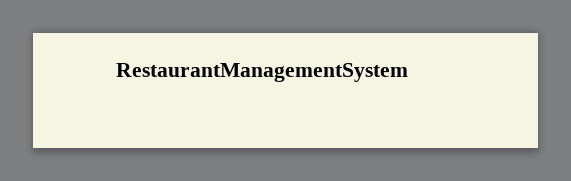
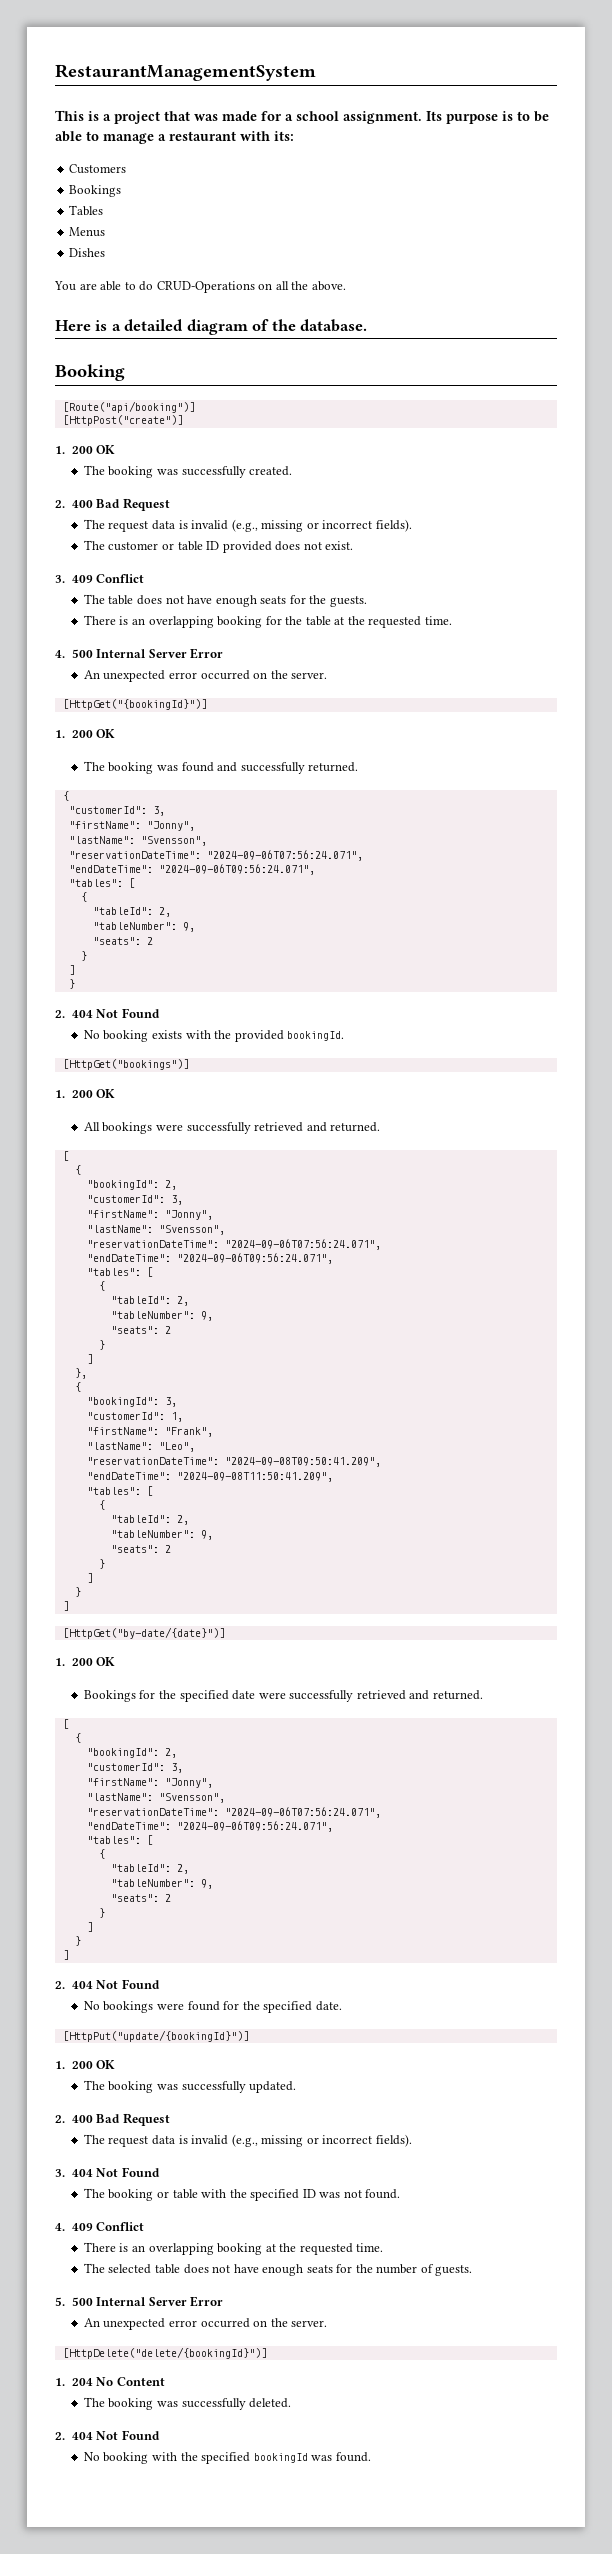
(408, 72) none -> [55,110,549,124] [55,131,294,144] [69,164,127,174] [69,185,122,197] [69,205,104,216] [69,227,106,237] [69,248,106,257] [54,281,346,293] [55,319,368,335] [55,364,125,381] [62,401,195,413] [62,415,183,426] [55,445,116,454] [83,465,293,478] [55,498,170,511] [83,519,412,532] [83,540,354,553] [55,574,145,583] [83,594,367,607] [83,615,452,628] [55,648,224,659] [83,670,328,682] [62,699,207,710] [55,729,116,738] [83,761,359,774] [62,791,69,801] [68,806,165,816] [68,821,195,831] [68,836,207,846] [68,850,363,861] [68,864,315,875] [68,878,135,888] [80,892,87,902] [92,907,171,917] [92,922,195,932] [92,937,153,945] [80,951,87,961] [68,965,75,975] [68,979,75,989] [55,1008,160,1018] [83,1030,345,1042] [62,1059,189,1070] [55,1089,116,1098] [83,1122,381,1134] [62,1151,69,1161] [74,1165,81,1175] [86,1180,177,1190] [86,1195,183,1205] [86,1210,213,1220] [86,1225,225,1235] [86,1239,381,1250] [86,1253,333,1264] [86,1267,153,1277] [98,1281,105,1291] [110,1296,189,1306] [110,1311,213,1321] [110,1326,171,1334] [98,1340,105,1350] [86,1354,93,1364] [74,1368,87,1379] [74,1382,81,1392] [86,1397,177,1407] [86,1412,183,1422] [86,1427,213,1437] [86,1442,195,1452] [86,1457,381,1467] [86,1472,333,1482] [86,1486,153,1496] [98,1500,105,1510] [110,1515,189,1525] [110,1530,213,1540] [110,1545,171,1553] [98,1559,105,1569] [86,1573,93,1583] [74,1587,81,1597] [62,1601,69,1611] [62,1627,225,1639] [55,1657,116,1666] [83,1690,483,1702] [62,1719,69,1729] [74,1733,81,1743] [86,1748,177,1758] [86,1763,183,1773] [86,1778,213,1788] [86,1793,225,1803] [86,1807,381,1818] [86,1821,333,1832] [86,1835,153,1845] [98,1849,105,1859] [110,1864,189,1874] [110,1879,213,1889] [110,1894,171,1902] [98,1908,105,1918] [86,1922,93,1932] [74,1936,81,1946] [62,1950,69,1960] [55,1979,160,1989] [83,2001,342,2013] [62,2030,249,2042] [55,2060,116,2069] [83,2080,297,2093] [55,2113,170,2126] [83,2134,412,2147] [55,2167,160,2177] [83,2188,401,2201] [55,2222,145,2231] [83,2242,384,2255] [83,2263,473,2276] [55,2296,224,2307] [83,2318,328,2330] [62,2347,267,2359] [55,2377,165,2386] [83,2397,292,2410] [55,2430,160,2440] [83,2452,371,2464] // This is a project that was made for a school assignment. Its purpose is to be able to manage a restaurant with its: // Customers // Bookings // Tables // Menus // Dishes // You are able to do CRUD-Operations on all the above. // Here is a detailed diagram of the database. // Booking // [Route("api/booking")] // [HttpPost("create")] // 1. 200 OK // The booking was successfully created. // 2. 400 Bad Request // The request data is invalid (e.g., missing or incorrect fields). // The customer or table ID provided does not exist. // 3. 409 Conflict // The table does not have enough seats for the guests. // There is an overlapping booking for the table at the requested time. // 4. 500 Internal Server Error // An unexpected error occurred on the server. // [HttpGet("{bookingId}")] // 1. 200 OK // The booking was found and successfully returned. // { // "customerId": 3, // "firstName": "Jonny", // "lastName": "Svensson", // "reservationDateTime": "2024-09-06T07:56:24.071", // "endDateTime": "2024-09-06T09:56:24.071", // "tables": [ // { // "tableId": 2, // "tableNumber": 9, // "seats": 2 // } // ] // } // 2. 404 Not Found // No booking exists with the provided bookingId. // [HttpGet("bookings")] // 1. 200 OK // All bookings were successfully retrieved and returned. // [ // { // "bookingId": 2, // "customerId": 3, // "firstName": "Jonny", // "lastName": "Svensson", // "reservationDateTime": "2024-09-06T07:56:24.071", // "endDateTime": "2024-09-06T09:56:24.071", // "tables": [ // { // "tableId": 2, // "tableNumber": 9, // "seats": 2 // } // ] // }, // { // "bookingId": 3, // "customerId": 1, // "firstName": "Frank", // "lastName": "Leo", // "reservationDateTime": "2024-09-08T09:50:41.209", // "endDateTime": "2024-09-08T11:50:41.209", // "tables": [ // { // "tableId": 2, // "tableNumber": 9, // "seats": 2 // } // ] // } // ] // [HttpGet("by-date/{date}")] // 1. 200 OK // Bookings for the specified date were successfully retrieved and returned. // [ // { // "bookingId": 2, // "customerId": 3, // "firstName": "Jonny", // "lastName": "Svensson", // "reservationDateTime": "2024-09-06T07:56:24.071", // "endDateTime": "2024-09-06T09:56:24.071", // "tables": [ // { // "tableId": 2, // "tableNumber": 9, // "seats": 2 // } // ] // } // ] // 2. 404 Not Found // No bookings were found for the specified date. // [HttpPut("update/{bookingId}")] // 1. 200 OK // The booking was successfully updated. // 2. 400 Bad Request // The request data is invalid (e.g., missing or incorrect fields). // 3. 404 Not Found // The booking or table with the specified ID was not found. // 4. 409 Conflict // There is an overlapping booking at the requested time. // The selected table does not have enough seats for the number of guests. // 5. 500 Internal Server Error // An unexpected error occurred on the server. // [HttpDelete("delete/{bookingId}")] // 1. 204 No Content // The booking was successfully deleted. // 2. 404 Not Found // No booking with the specified bookingId was found.

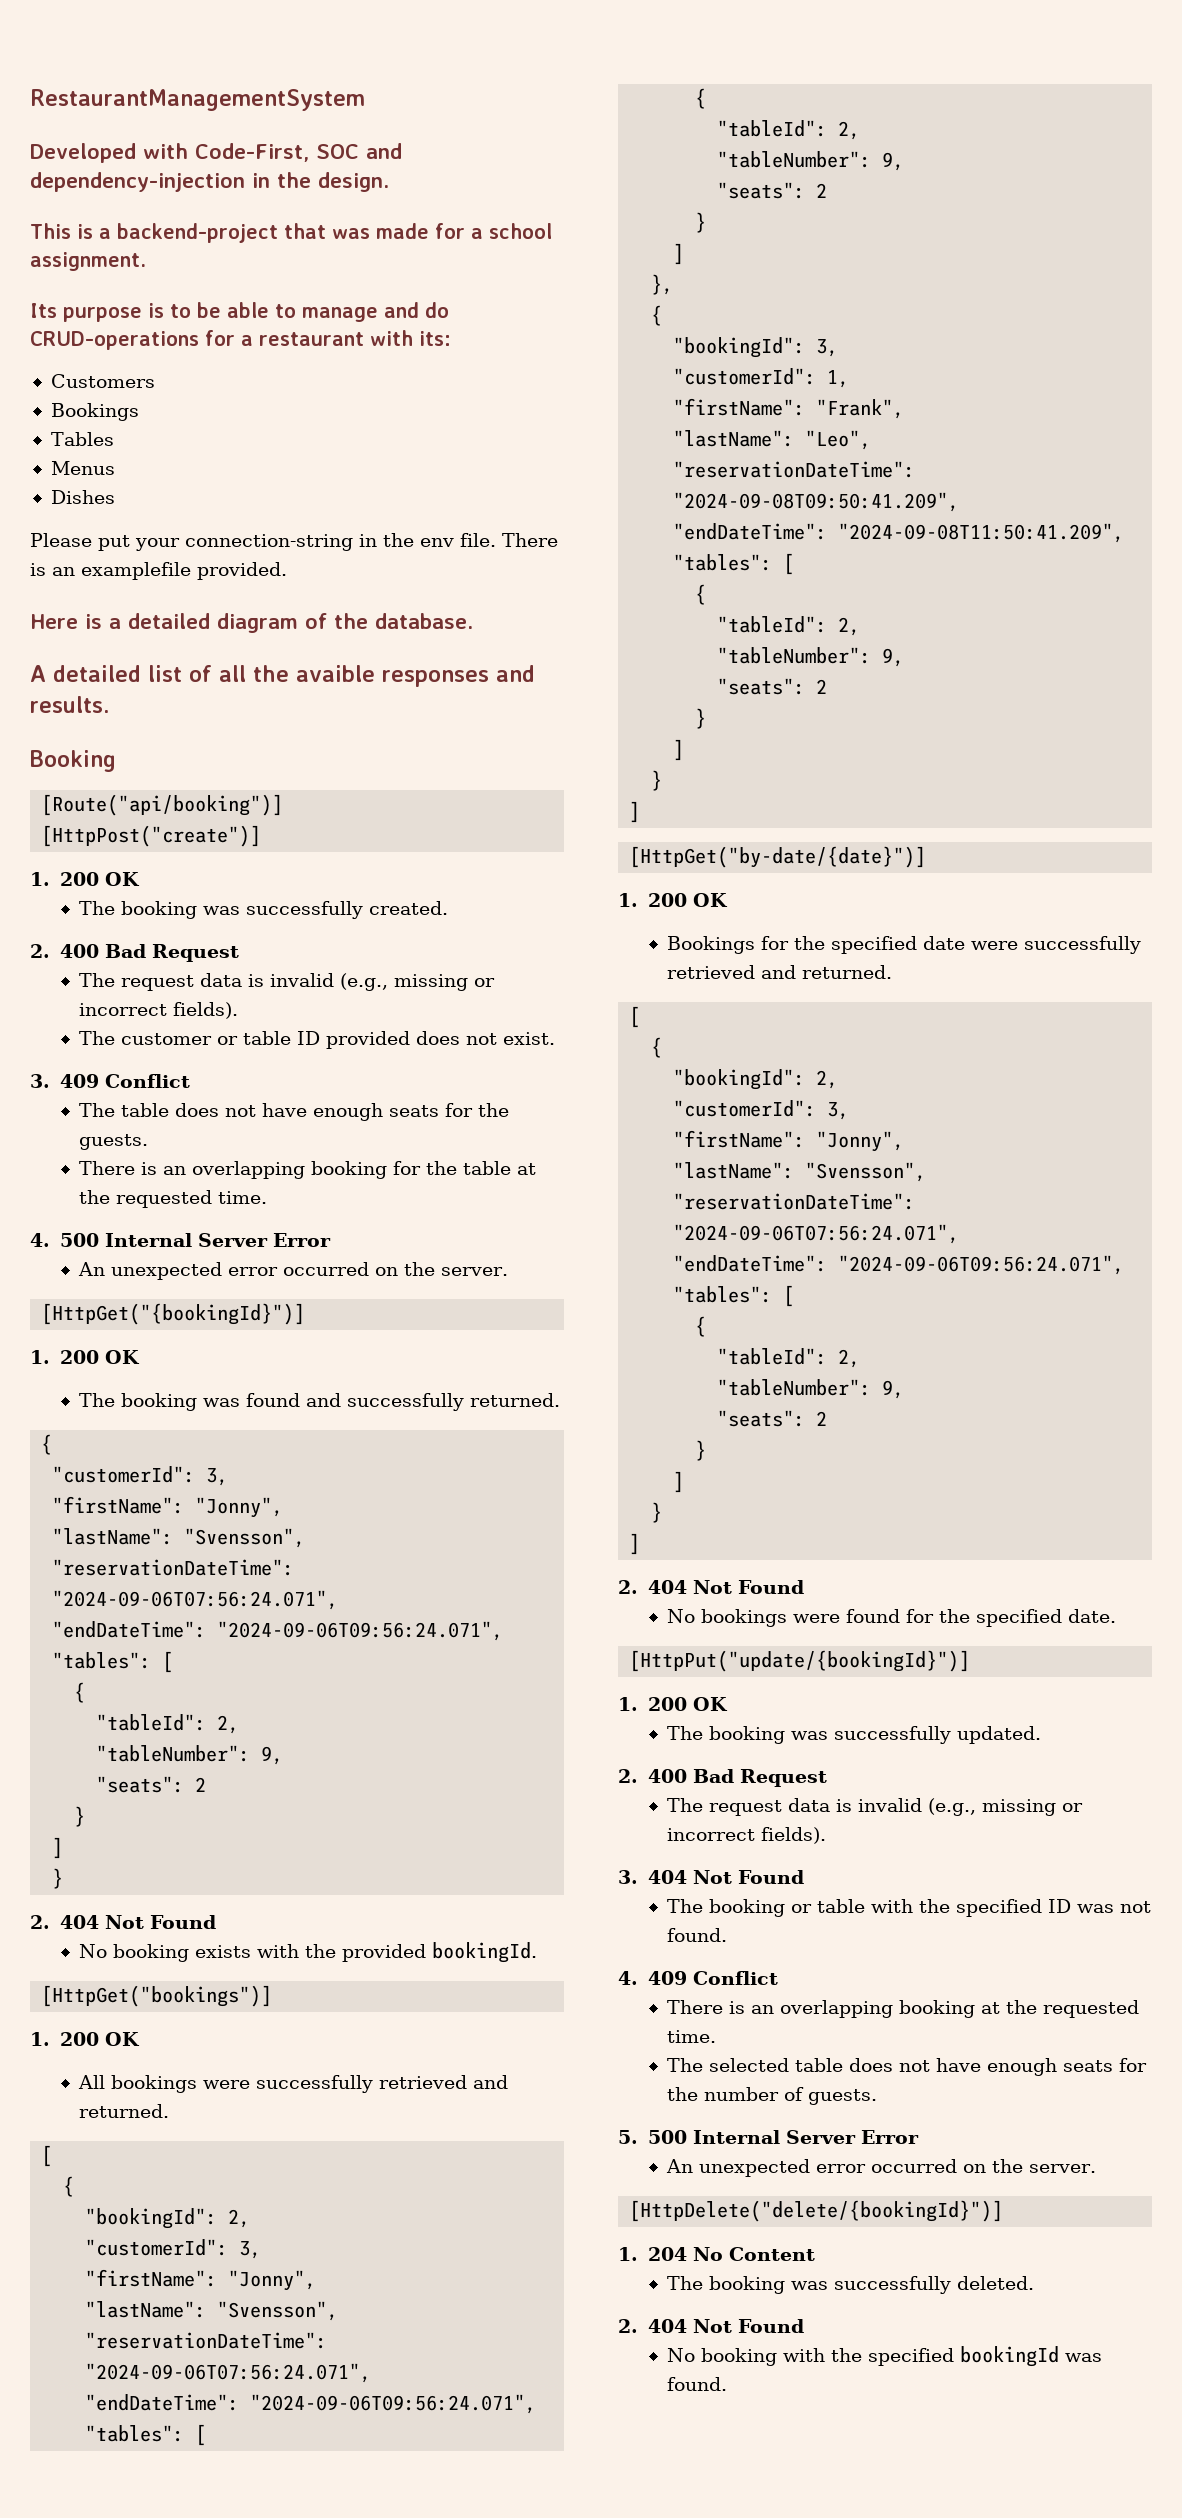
(316, 72) none -> [30,143,402,163] [30,172,389,192] // Developed with Code-First, SOC and dependency-injection in the design.
[114,111,160,124] project -> [117,223,278,243] backend-project
(422, 117) none -> (146, 261) //
(154, 138) none -> [384,302,449,318] [30,330,235,350] and do CRUD-operations for
[54,281,346,293] You are able to do CRUD-Operations on all the above. -> [30,533,558,551] [30,562,287,580] Please put your connection-string in the env file. There is an examplefile provided.
(368, 325) none -> [30,665,535,687] [30,696,109,713] // A detailed list of all the avaible responses and results.

